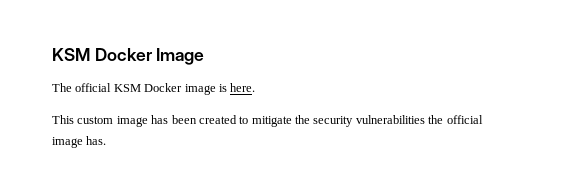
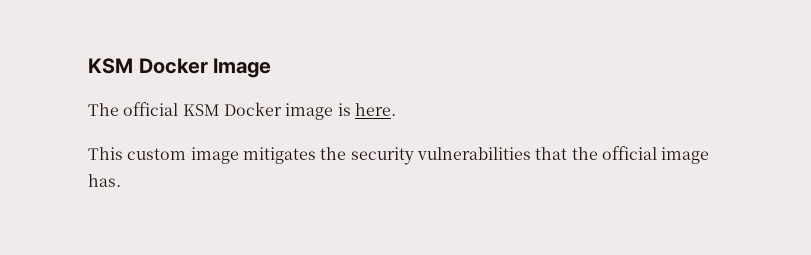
[151,115,292,127] has been created to mitigate -> [242,147,316,164] mitigates
(425, 119) none -> [535,147,568,160] that

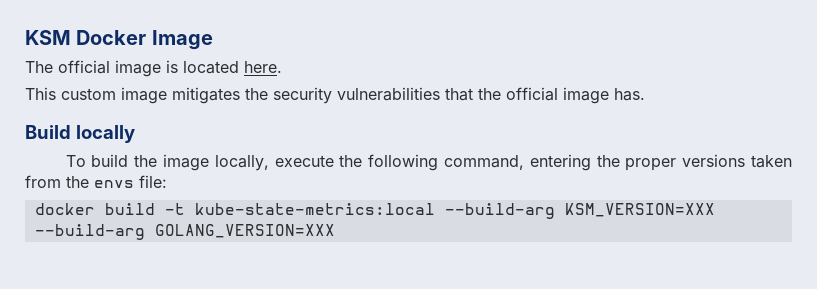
[182,102,282,116] KSM Docker -> (110, 67) none
(351, 109) none -> [183,61,239,74] located
(121, 180) none -> [25,125,135,143] [65,154,792,171] [25,175,167,188] [34,203,715,219] [34,224,335,240] // Build locally // To build the image locally, execute the following command, entering the proper versions taken from the envs file: // docker build -t kube-state-metrics:local --build-arg KSM_VERSION=XXX --build-arg GOLANG_VERSION=XXX

